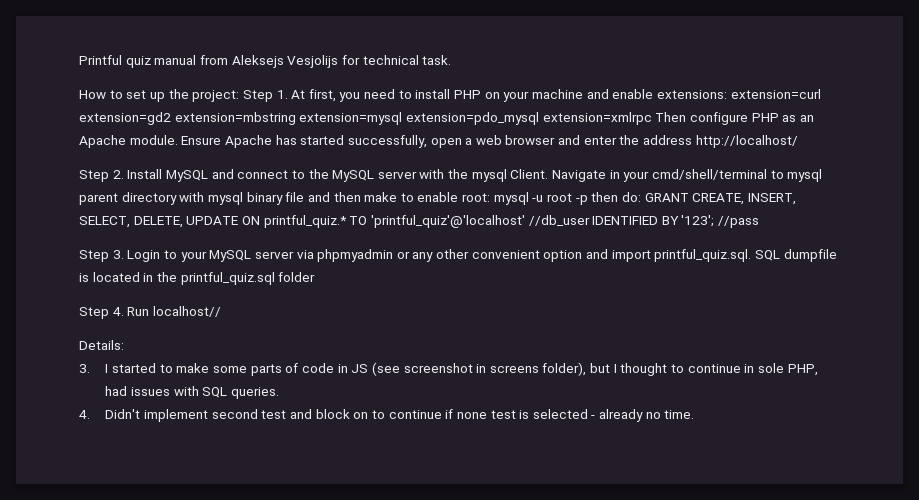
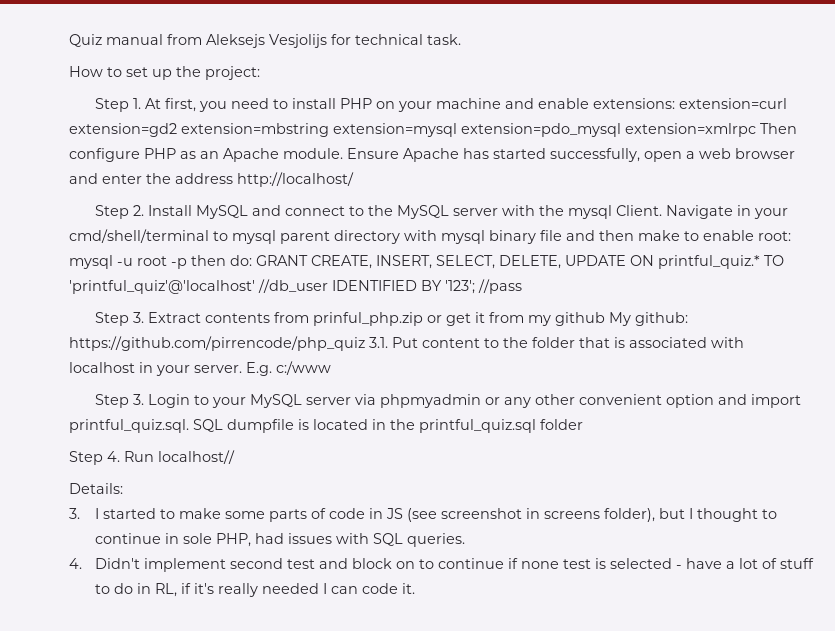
[79,55,151,68] Printful quiz -> [69,34,102,47] Quiz
(240, 96) none -> (260, 73) //
(760, 222) none -> [94,312,688,326] [69,336,744,351] [69,361,331,376] // Step 3. Extract contents from prinful_php.zip or get it from my github My github: https://github.com/pirrencode/php_quiz 3.1. Put content to the folder that is associated with localhost in your server. E.g. c:/www
[599,409,695,422] already no time. -> [685,558,814,569] [94,583,415,597] have a lot of stuff to do in RL, if it's really needed I can code it.

